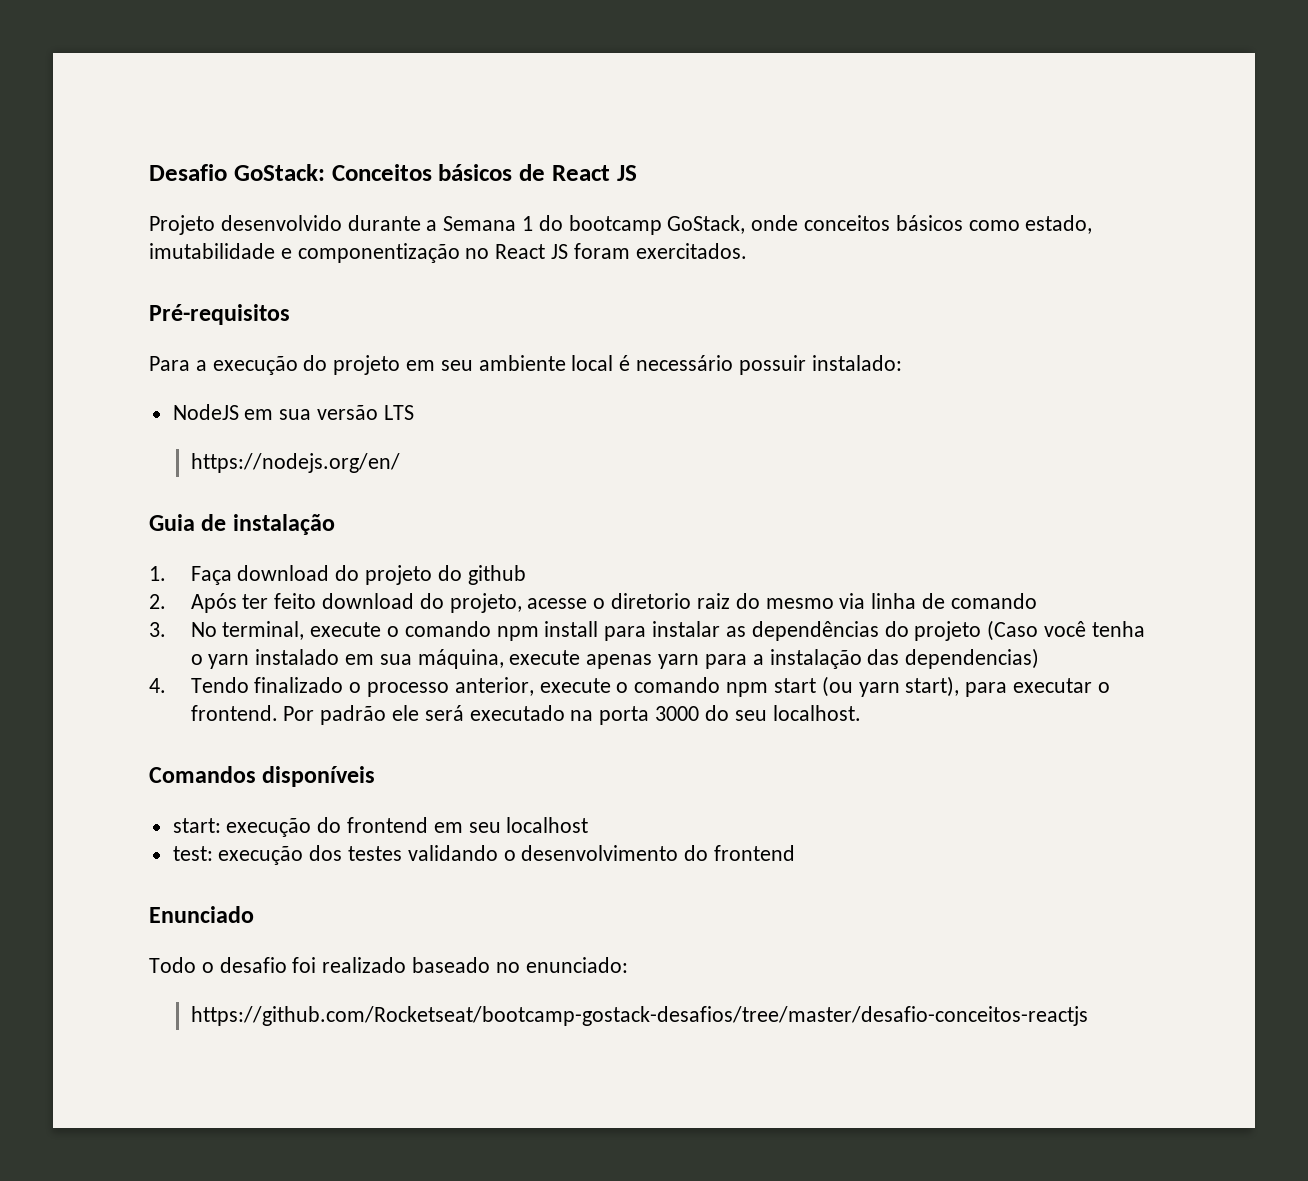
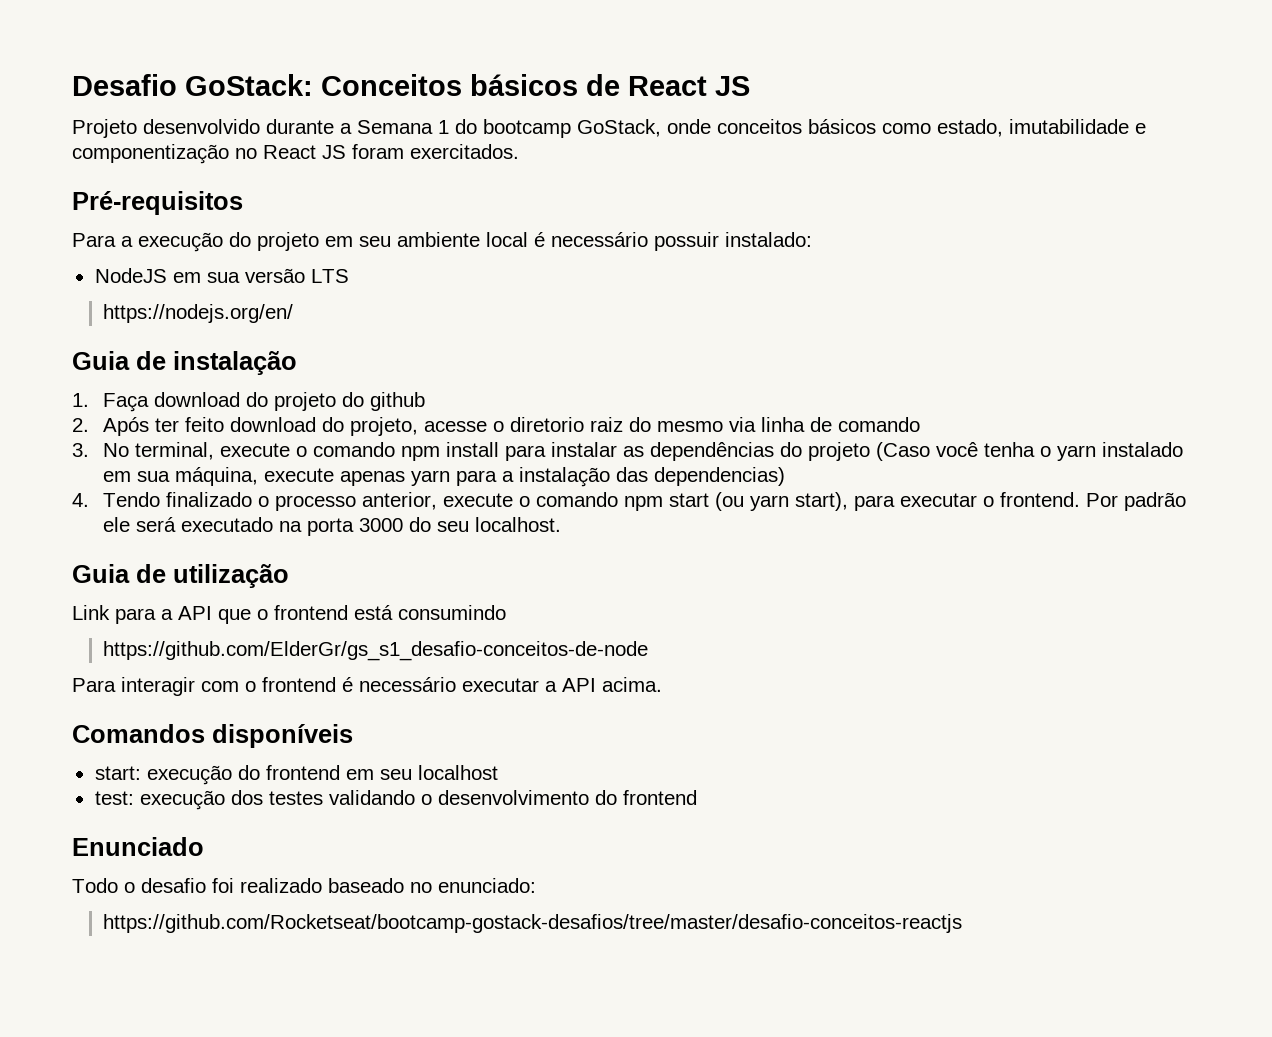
(861, 713) none -> [72,564,289,588] [72,605,506,624] [102,641,648,661] [72,677,662,696] // Guia de utilização // Link para a API que o frontend está consumindo // https://github.com/ElderGr/gs_s1_desafio-conceitos-de-node // Para interagir com o frontend é necessário executar a API acima.

